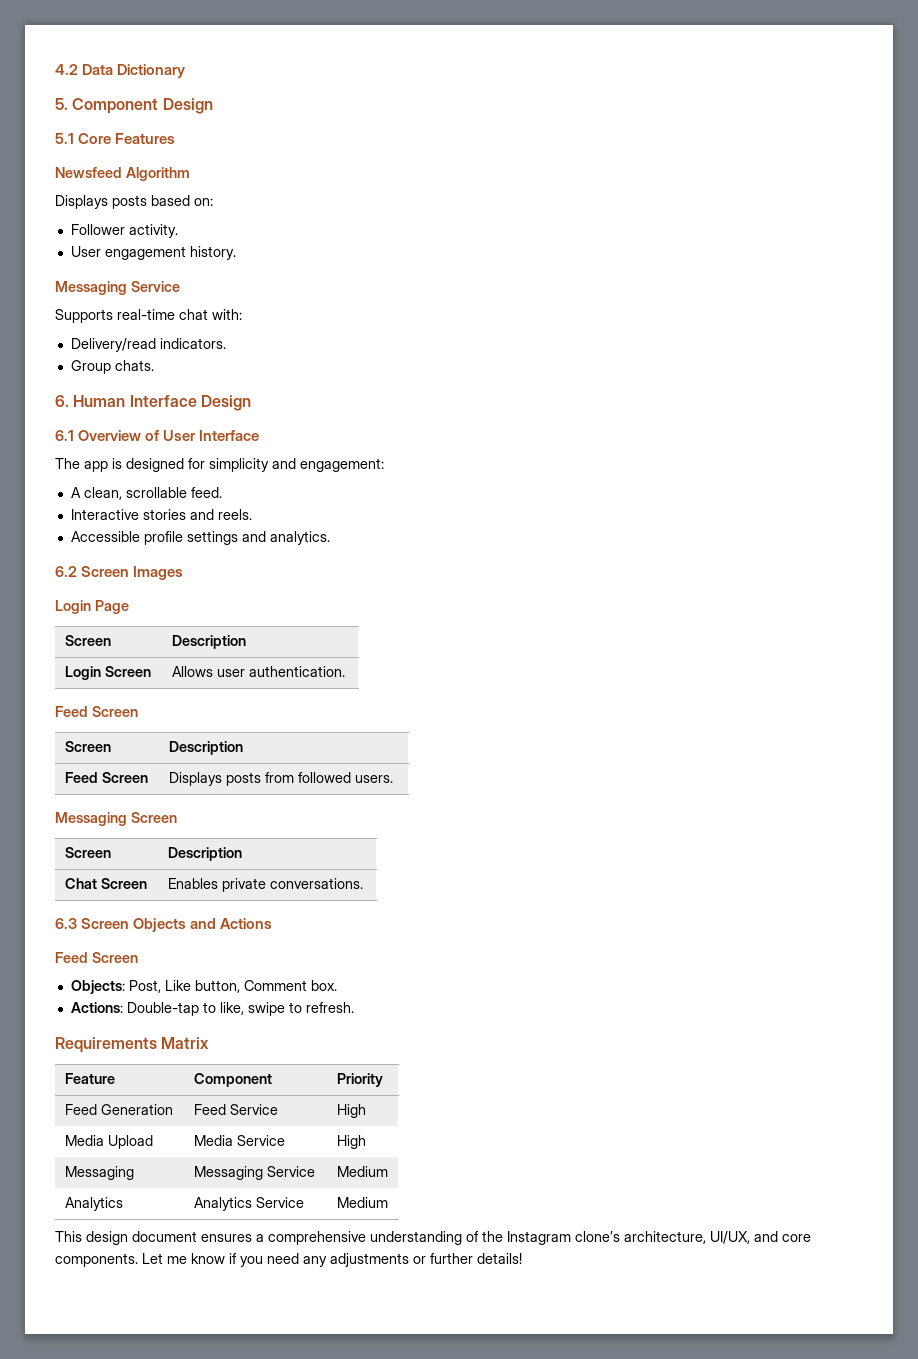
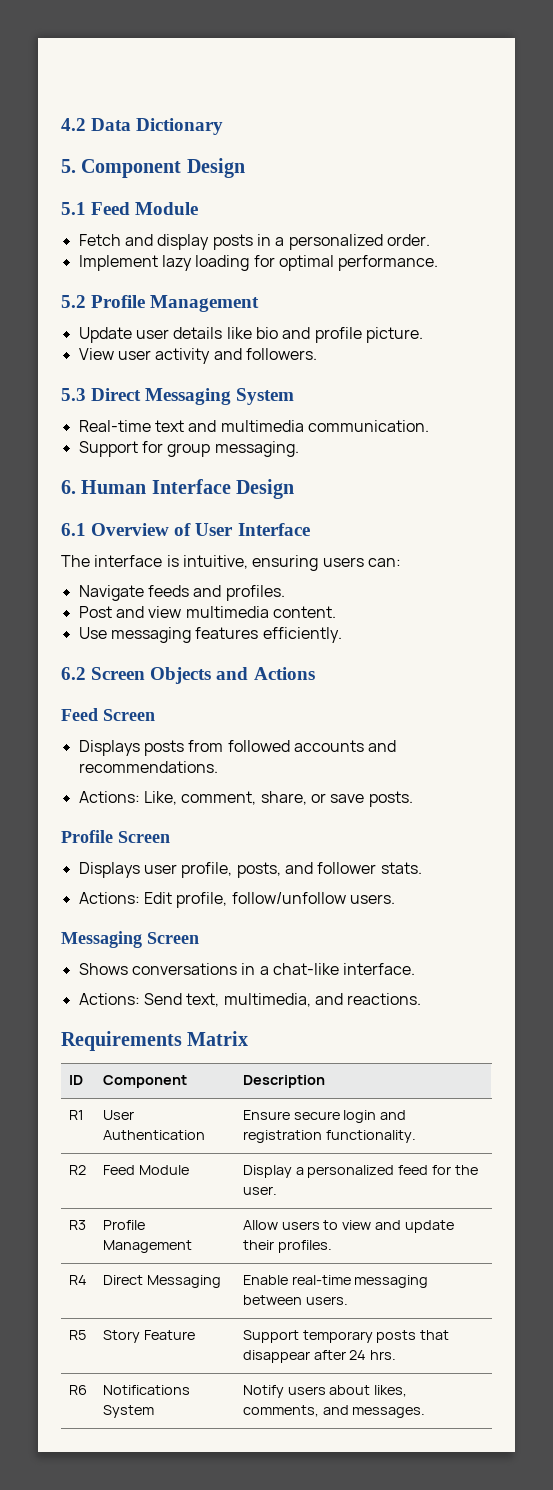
[78,133,176,144] [55,167,190,181] [55,195,213,209] [70,224,178,238] [70,246,236,260] [55,281,180,295] [55,309,242,323] [70,338,226,352] [70,360,154,374] Core Features // Newsfeed Algorithm // Displays posts based on: // Follower activity. // User engagement history. // Messaging Service // Supports real-time chat with: // Delivery/read indicators. // Group chats. -> [91,202,199,215] [78,234,430,250] [78,255,439,271] [61,295,260,312] [78,327,423,343] [78,348,317,364] [61,388,295,405] [78,420,429,432] [78,441,299,457] Feed Module // Fetch and display posts in a personalized order. // Implement lazy loading for optimal performance. // 5.2 Profile Management // Update user details like bio and profile picture. // View user activity and followers. // 5.3 Direct Messaging System // Real-time text and multimedia communication. // Support for group messaging.
[84,458,384,472] [70,487,222,500] [70,509,252,520] [70,531,330,545] [55,566,184,580] [55,600,129,614] [64,635,111,646] [171,635,246,649] [64,666,151,680] [171,666,345,677] [55,706,138,717] [64,741,111,752] [168,741,243,755] [64,772,148,783] [168,772,393,786] [55,812,177,826] [64,847,111,858] [167,847,242,861] [64,878,147,889] [167,878,363,892] [55,918,77,929] app is designed for simplicity and engagement: // A clean, scrollable feed. // Interactive stories and reels. // Accessible profile settings and analytics. // 6.2 Screen Images // Login Page // Screen | Description // Login Screen | Allows user authentication. // Feed Screen // Screen | Description // Feed Screen | Displays posts from followed users. // Messaging Screen // Screen | Description // Chat Screen | Enables private conversations. // 6.3 -> [94,555,401,571] [78,585,285,601] [78,606,336,618] [78,627,342,643] [61,667,86,680] interface is intuitive, ensuring users can: // Navigate feeds and profiles. // Post and view multimedia content. // Use messaging features efficiently. // 6.2
[70,980,337,994] [70,1002,354,1016] Objects: Post, Like button, Comment box. // Actions: Double-tap to like, swipe to refresh. -> [78,740,397,756] [78,761,218,773] [78,791,413,807] [61,830,170,843] [78,862,422,878] [78,892,395,908] [61,931,199,948] [78,963,416,975] [78,993,422,1007] Displays posts from followed accounts and recommendations. // Actions: Like, comment, share, or save posts. // Profile Screen // Displays user profile, posts, and follower stats. // Actions: Edit profile, follow/unfollow users. // Messaging Screen // Shows conversations in a chat-like interface. // Actions: Send text, multimedia, and reactions.
[64,1073,115,1084] Feature -> [68,1075,83,1085] ID
[336,1073,383,1087] [64,1104,173,1115] [193,1104,278,1115] [336,1104,366,1118] [64,1135,153,1149] [193,1135,285,1146] [336,1135,366,1149] [64,1166,134,1180] [193,1166,315,1180] [336,1166,388,1177] [64,1197,123,1211] [193,1197,304,1211] [336,1197,388,1208] [55,1231,811,1245] [55,1253,522,1267] Priority // Feed Generation | Feed Service | High // Media Upload | Media Service | High // Messaging | Messaging Service | Medium // Analytics | Analytics Service | Medium // This design document ensures a comprehensive understanding of the Instagram clone’s architecture, UI/UX, and core components. Let me know if you need any adjustments or further details! -> [242,1075,325,1088] [68,1110,84,1120] [102,1110,134,1120] [102,1130,205,1140] [242,1110,407,1123] [242,1130,416,1143] [68,1165,86,1175] [102,1165,189,1175] [242,1165,479,1178] [242,1186,277,1195] [68,1220,86,1230] [102,1220,145,1230] [102,1240,192,1253] [242,1220,455,1233] [242,1240,332,1253] [68,1275,87,1285] [102,1275,221,1288] [242,1275,429,1288] [242,1295,348,1305] [68,1330,86,1340] [102,1330,195,1343] [242,1330,450,1343] [242,1350,397,1363] [68,1385,87,1395] [102,1385,190,1395] [102,1405,154,1418] [242,1385,408,1398] [242,1405,426,1418] Description // R1 | User Authentication | Ensure secure login and registration functionality. // R2 | Feed Module | Display a personalized feed for the user. // R3 | Profile Management | Allow users to view and update their profiles. // R4 | Direct Messaging | Enable real-time messaging between users. // R5 | Story Feature | Support temporary posts that disappear after 24 hrs. // R6 | Notifications System | Notify users about likes, comments, and messages.

